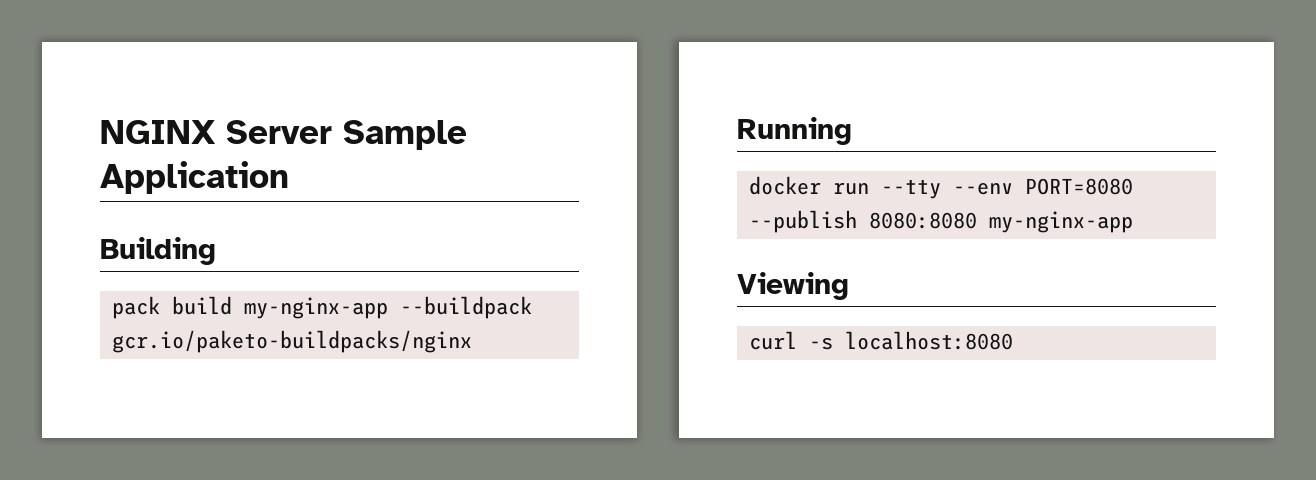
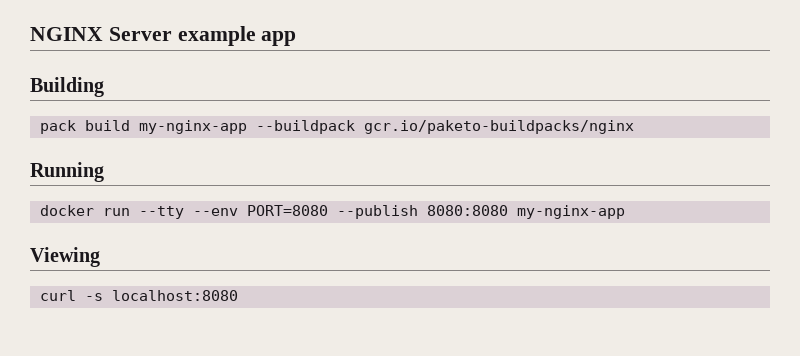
[343,120,467,150] [100,161,289,194] Sample Application -> [177,26,297,46] example app

